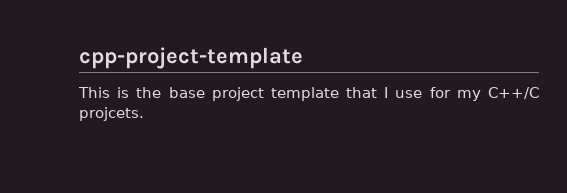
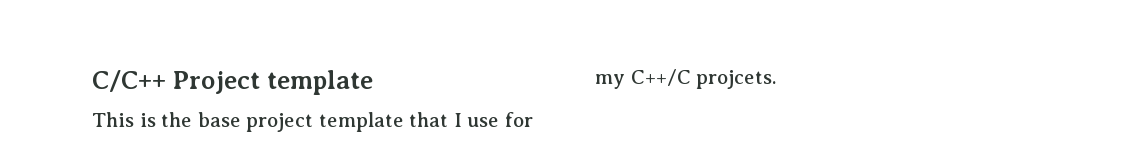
[79,47,303,69] cpp-project-template -> [92,70,374,95] C/C++ Project template

